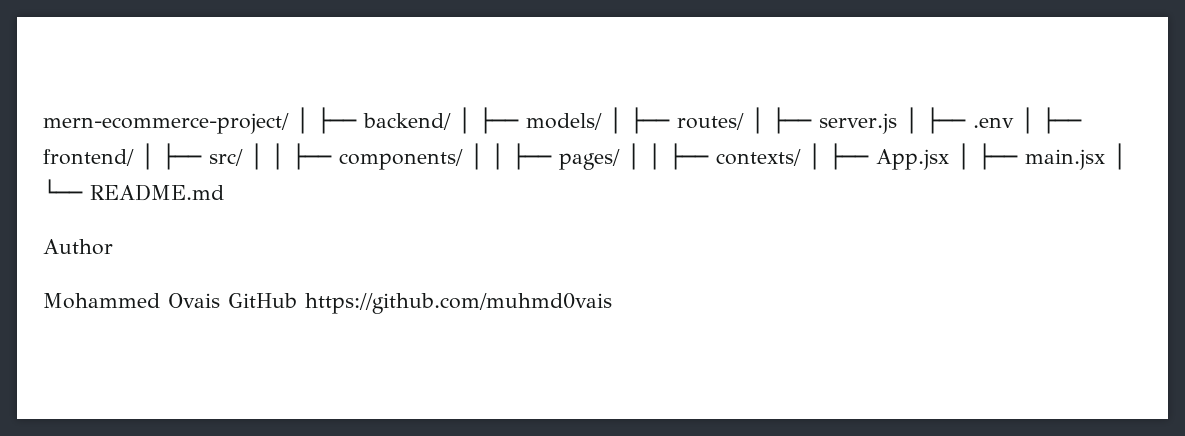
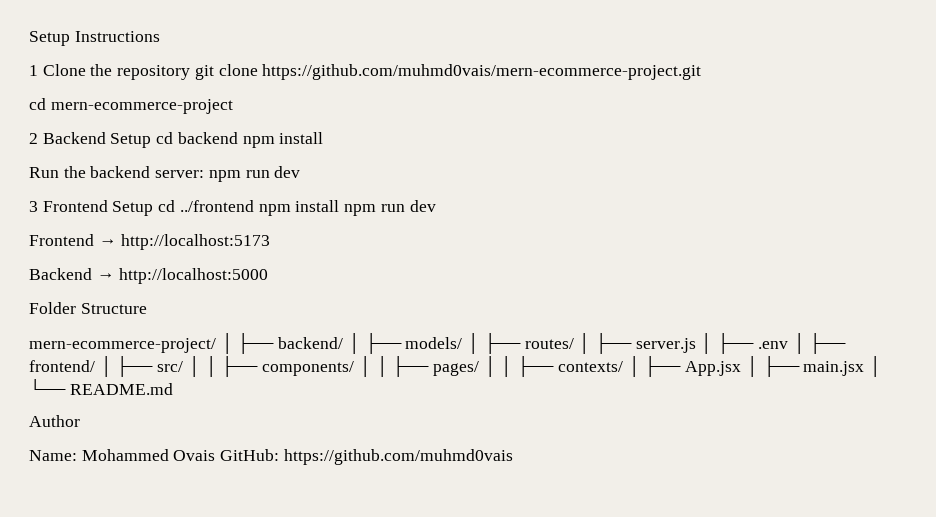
(43, 123) none -> [29,31,160,46] [29,64,702,80] [29,98,233,114] [29,132,324,148] [29,166,301,182] [29,200,436,216] [29,234,271,250] [29,268,269,284] [29,302,147,314] Setup Instructions // 1 Clone the repository git clone https://github.com/muhmd0vais/mern-ecommerce-project.git // cd mern-ecommerce-project // 2 Backend Setup cd backend npm install // Run the backend server: npm run dev // 3 Frontend Setup cd ../frontend npm install npm run dev // Frontend → http://localhost:5173 // Backend → http://localhost:5000 // Folder Structure //
(113, 247) none -> [29,450,77,461] Name:
[228,293,297,308] GitHub -> [220,449,280,461] GitHub:

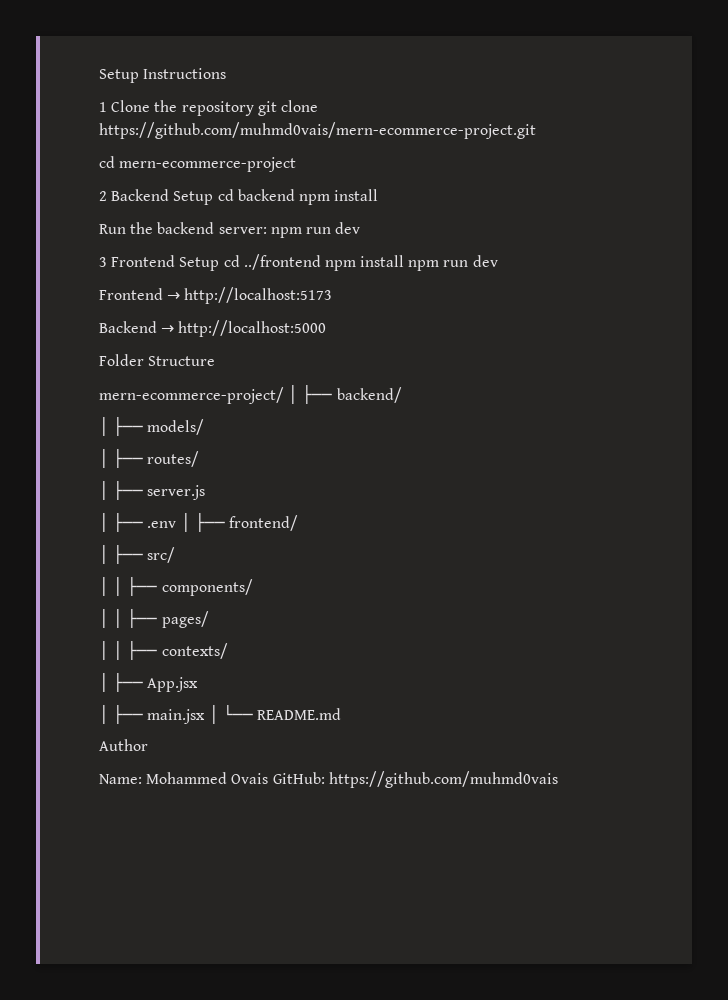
(344, 343) none -> (402, 395) //
(463, 343) none -> (205, 427) //
(574, 343) none -> (200, 459) //
(696, 345) none -> (206, 492) //
(95, 366) none -> (298, 523) //
(184, 366) none -> (176, 555) //
(355, 368) none -> (253, 587) //
(479, 368) none -> (209, 619) //
(623, 366) none -> (228, 651) //
(742, 368) none -> (199, 684) //

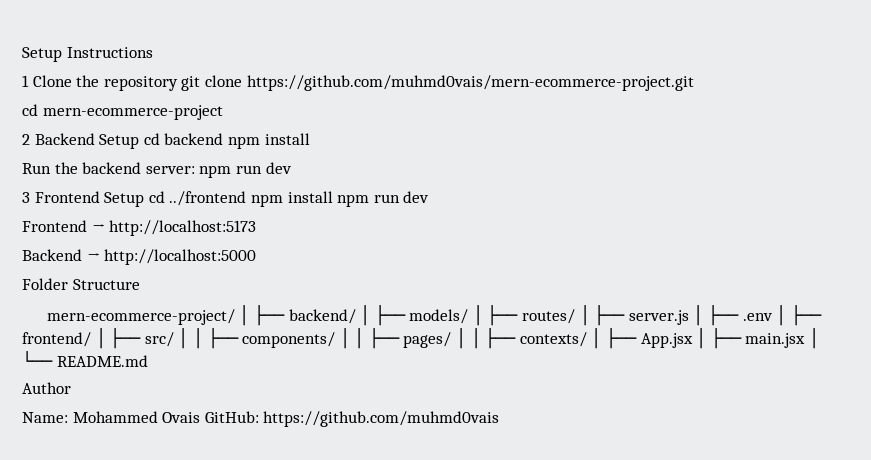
(402, 395) // -> (356, 316) none
(205, 427) // -> (469, 316) none
(200, 459) // -> (576, 316) none
(206, 492) // -> (689, 317) none
(298, 523) // -> (91, 339) none
(176, 555) // -> (174, 339) none
(253, 587) // -> (336, 340) none
(209, 619) // -> (452, 340) none
(228, 651) // -> (587, 339) none
(199, 684) // -> (693, 340) none

